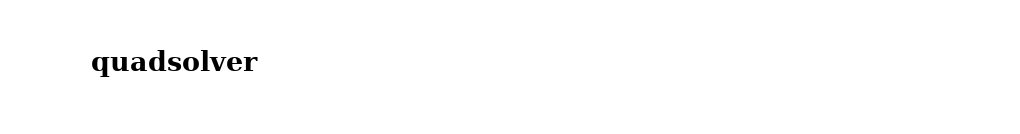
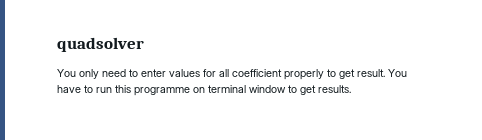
(258, 63) none -> [57,69,407,80] [57,85,351,96] // You only need to enter values for all coefficient properly to get result. You have to run this programme on terminal window to get results.

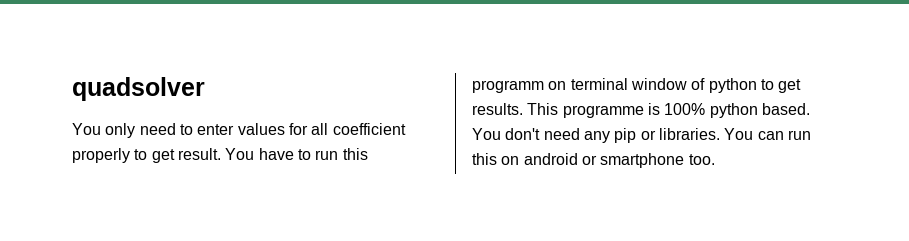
[134,87,190,96] programme -> [472,80,544,93] programm
(286, 89) none -> [691,78,757,93] of python
(351, 89) none -> [527,103,810,118] [472,128,811,143] [472,153,715,168] This programme is 100% python based. You don't need any pip or libraries. You can run this on android or smartphone too.

